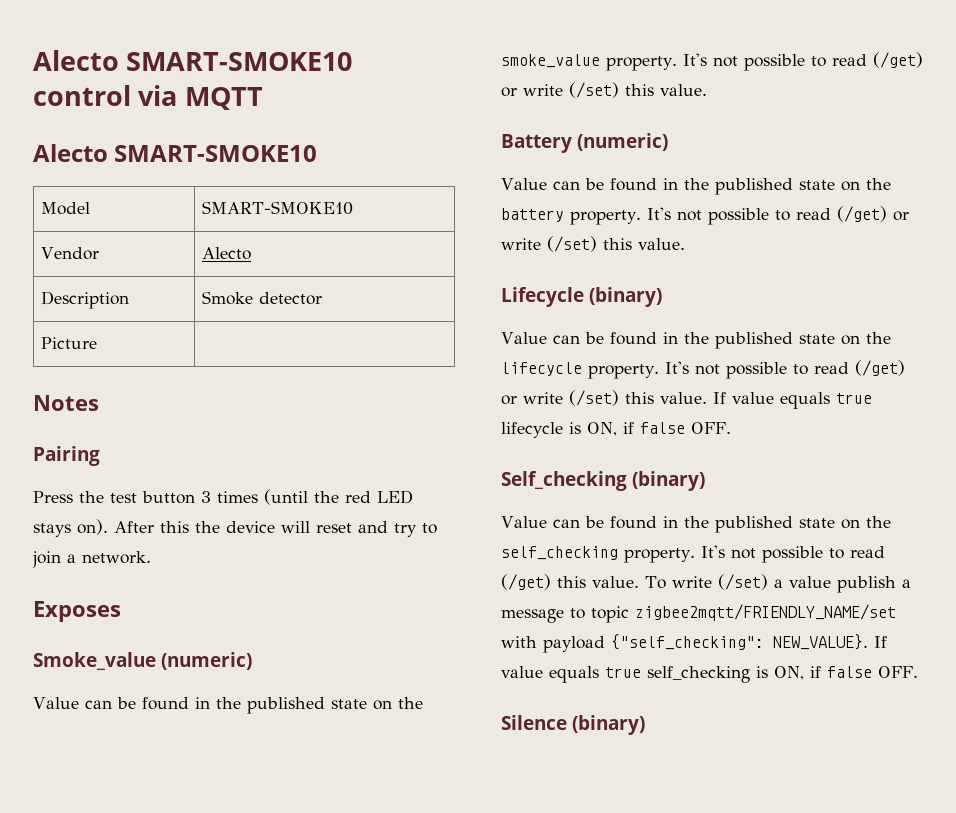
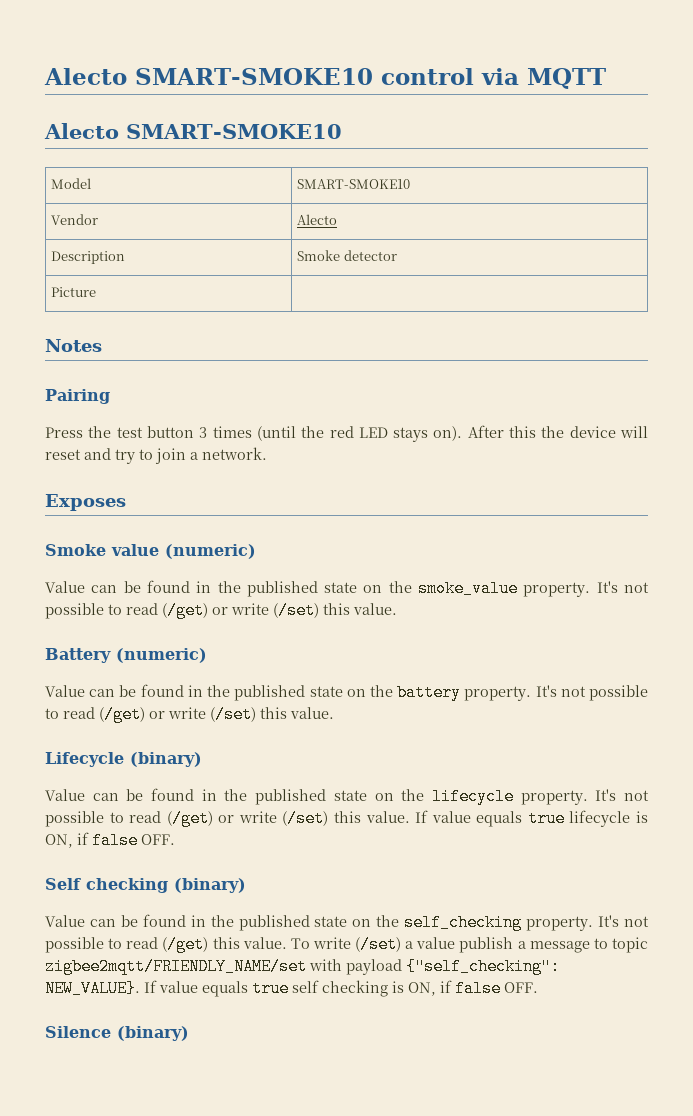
[33,652,156,670] Smoke_value -> [45,544,159,556] Smoke value
[501,471,627,491] Self_checking -> [45,878,168,893] Self checking
[647,666,750,683] self_checking -> [292,980,388,997] self checking

